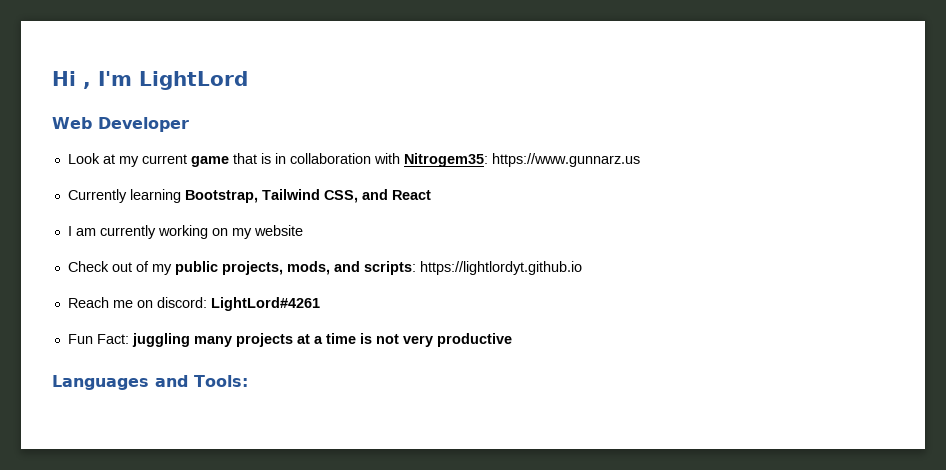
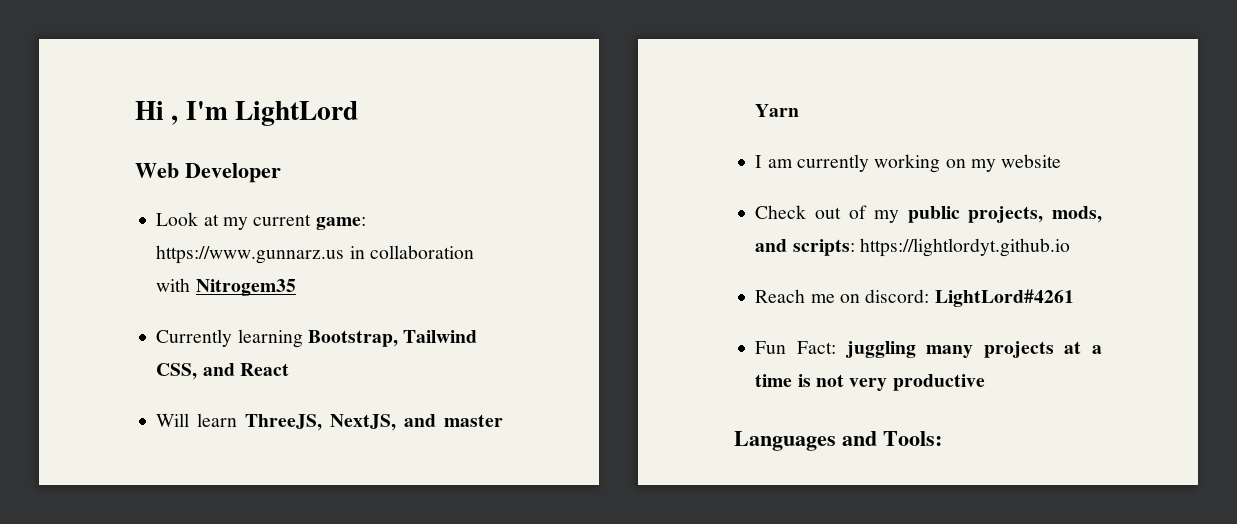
[190,153,271,167] game that is -> [315,217,366,230] [156,245,345,264] game: https://www.gunnarz.us
[403,153,640,167] Nitrogem35: https://www.gunnarz.us -> [195,279,296,296] Nitrogem35
(431, 195) none -> [156,413,504,431] [755,104,800,117] // Will learn ThreeJS, NextJS, and master Yarn

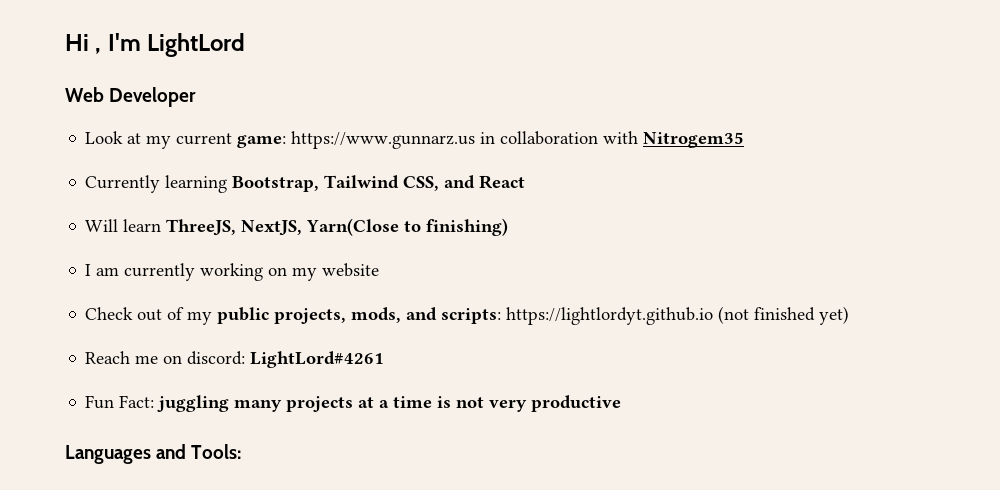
[404,414,504,427] [755,104,800,117] and master Yarn -> [306,218,509,236] Yarn(Close to finishing)
(1070, 247) none -> [718,306,850,325] (not finished yet)

